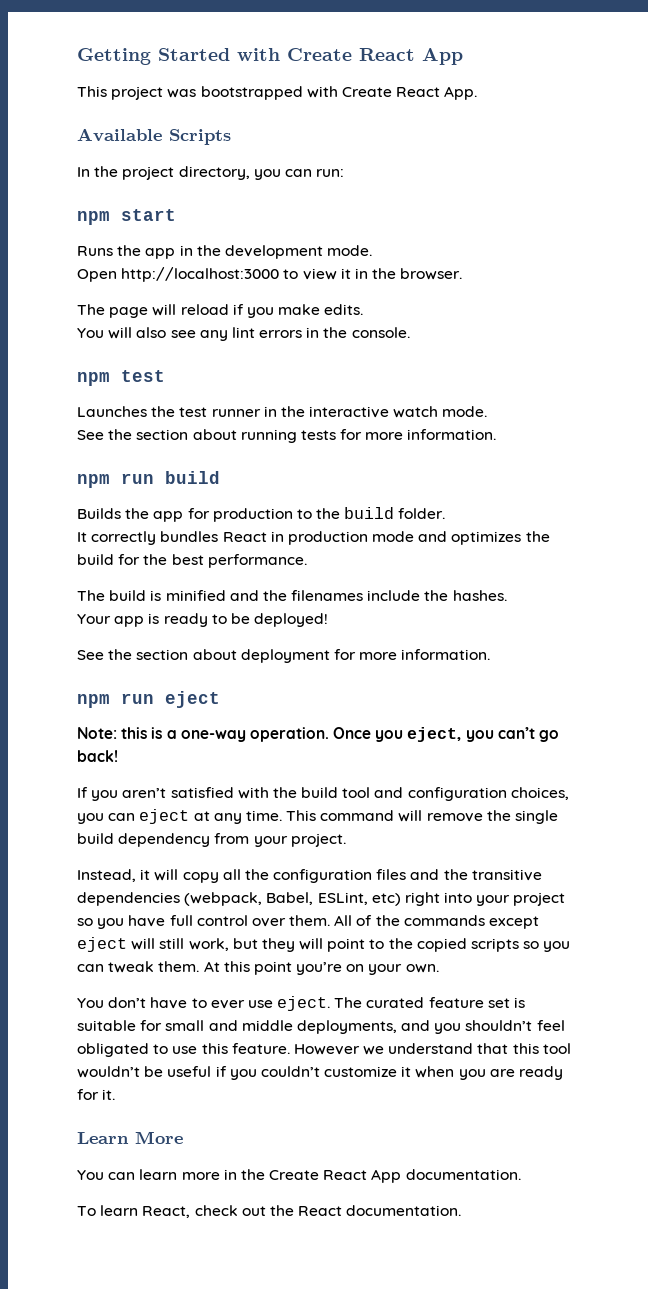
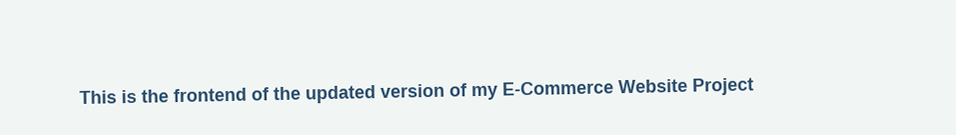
[77,48,463,65] [77,86,478,100] [77,128,231,145] [77,166,345,180] [77,209,176,225] [77,245,373,259] [77,267,463,282] [77,304,364,318] [77,327,410,341] [77,370,165,386] [77,406,488,418] [77,429,497,443] [77,471,220,488] [77,507,446,522] [77,531,550,545] [77,554,307,568] [77,590,507,601] [77,613,329,627] [77,649,491,663] [77,691,220,708] [77,727,560,742] [77,750,118,762] [77,787,569,801] [77,809,559,824] [77,833,346,847] [77,869,542,883] [77,892,566,906] [77,915,540,929] [77,937,571,952] [77,961,439,975] [77,996,526,1011] [77,1020,565,1034] [77,1043,571,1057] [77,1066,564,1080] [77,1089,116,1100] [77,1131,183,1144] [77,1169,521,1183] [77,1205,462,1218] Getting Started with Create React App // This project was bootstrapped with Create React App. // Available Scripts // In the project directory, you can run: // npm start // Runs the app in the development mode. // Open http://localhost:3000 to view it in the browser. // The page will reload if you make edits. // You will also see any lint errors in the console. // npm test // Launches the test runner in the interactive watch mode. // See the section about running tests for more information. // npm run build // Builds the app for production to the build folder. // It correctly bundles React in production mode and optimizes the build for the best performance. // The build is minified and the filenames include the hashes. // Your app is ready to be deployed! // See the section about deployment for more information. // npm run eject // Note: this is a one-way operation. Once you eject, you can’t go back! // If you aren’t satisfied with the build tool and configuration choices, you can eject at any time. This command will remove the single build dependency from your project. // Instead, it will copy all the configuration files and the transitive dependencies (webpack, Babel, ESLint, etc) right into your project so you have full control over them. All of the commands except eject will still work, but they will point to the copied scripts so you can tweak them. At this point you’re on your own. // You don’t have to ever use eject. The curated feature set is suitable for small and middle deployments, and you shouldn’t feel obligated to use this feature. However we understand that this tool wouldn’t be useful if you couldn’t customize it when you are ready for it. // Learn More // You can learn more in the Create React App documentation. // To learn React, check out the React documentation. -> [79,77,754,105] This is the frontend of the updated version of my E-Commerce Website Project

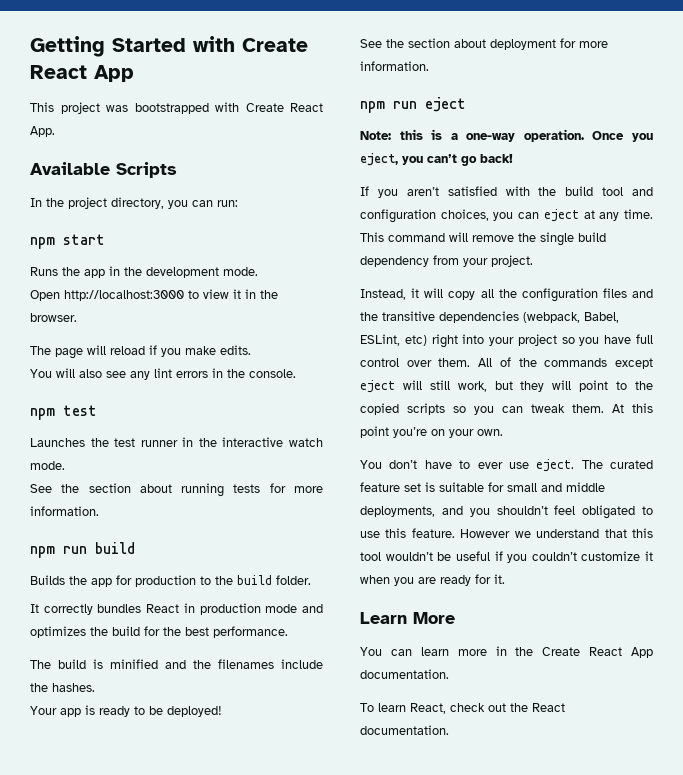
[79,77,754,105] This is the frontend of the updated version of my E-Commerce Website Project -> [30,36,308,57] [30,65,134,82] [30,102,323,114] [30,126,55,137] [30,162,177,178] [30,197,238,209] [30,234,105,249] [30,266,258,278] [30,289,278,301] [30,313,77,322] [30,345,251,359] [30,368,296,380] [30,405,97,420] [30,437,324,447] [30,461,65,470] [30,483,323,497] [30,506,99,516] [30,542,135,558] [30,575,311,587] [30,603,324,615] [30,626,288,638] [30,659,323,669] [30,683,95,692] [30,705,222,717] [360,38,608,50] [360,61,429,71] [360,97,466,113] [360,129,653,142] [360,153,513,166] [360,186,653,198] [360,209,653,223] [360,232,606,246] [360,255,533,267] [360,288,653,302] [360,311,619,323] [360,334,653,348] [360,357,653,369] [360,380,653,393] [360,403,653,415] [360,426,503,438] [360,459,653,472] [360,482,605,492] [360,505,653,519] [360,528,653,538] [360,551,653,563] [360,574,505,586] [360,612,455,624] [360,646,653,658] [360,669,449,679] [360,703,565,714] [360,725,449,735] Getting Started with Create React App // This project was bootstrapped with Create React App. // Available Scripts // In the project directory, you can run: // npm start // Runs the app in the development mode. // Open http://localhost:3000 to view it in the browser. // The page will reload if you make edits. // You will also see any lint errors in the console. // npm test // Launches the test runner in the interactive watch mode. // See the section about running tests for more information. // npm run build // Builds the app for production to the build folder. // It correctly bundles React in production mode and optimizes the build for the best performance. // The build is minified and the filenames include the hashes. // Your app is ready to be deployed! // See the section about deployment for more information. // npm run eject // Note: this is a one-way operation. Once you eject, you can’t go back! // If you aren’t satisfied with the build tool and configuration choices, you can eject at any time. This command will remove the single build dependency from your project. // Instead, it will copy all the configuration files and the transitive dependencies (webpack, Babel, ESLint, etc) right into your project so you have full control over them. All of the commands except eject will still work, but they will point to the copied scripts so you can tweak them. At this point you’re on your own. // You don’t have to ever use eject. The curated feature set is suitable for small and middle deployments, and you shouldn’t feel obligated to use this feature. However we understand that this tool wouldn’t be useful if you couldn’t customize it when you are ready for it. // Learn More // You can learn more in the Create React App documentation. // To learn React, check out the React documentation.

